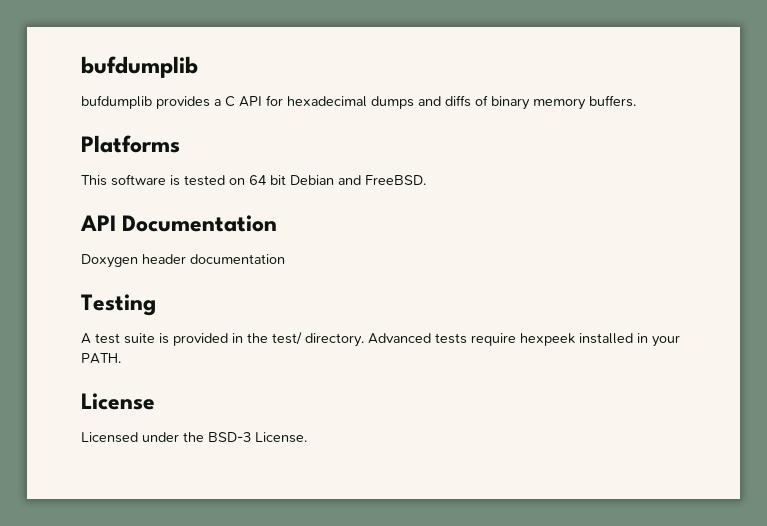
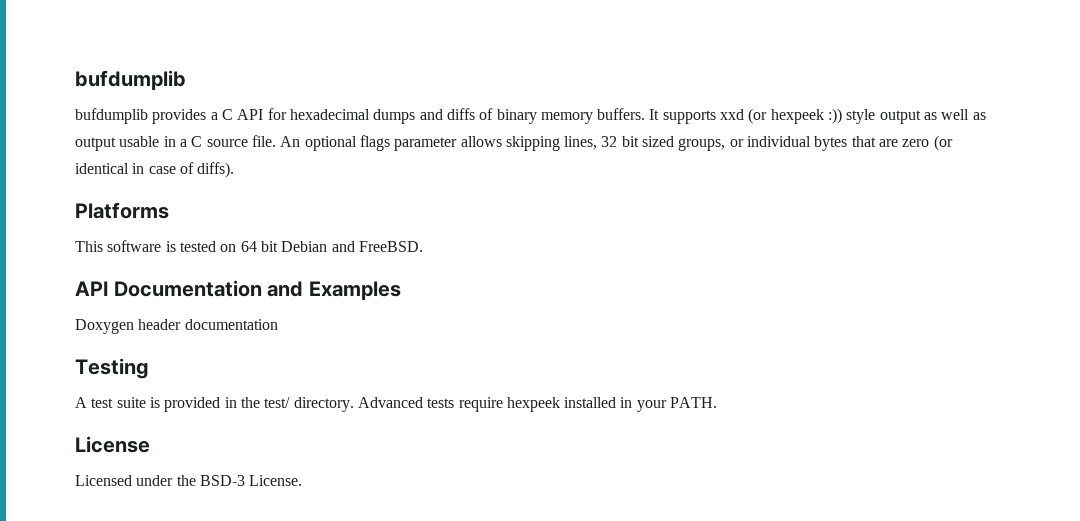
(636, 101) none -> [649,108,986,124] [75,135,953,151] [75,162,235,178] It supports xxd (or hexpeek :)) style output as well as output usable in a C source file. An optional flags parameter allows skipping lines, 32 bit sized groups, or individual bytes that are zero (or identical in case of diffs).
(278, 223) none -> [267,281,401,301] and Examples

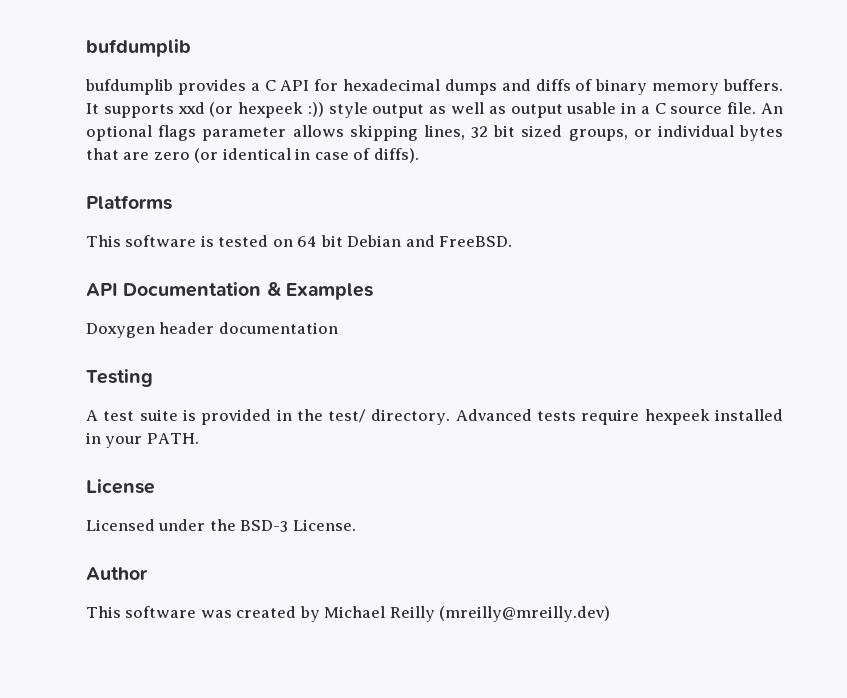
[267,281,304,297] and -> [266,282,281,296] &
(303, 480) none -> [86,567,148,580] [86,606,611,622] // Author // This software was created by Michael Reilly (mreilly@mreilly.dev)

